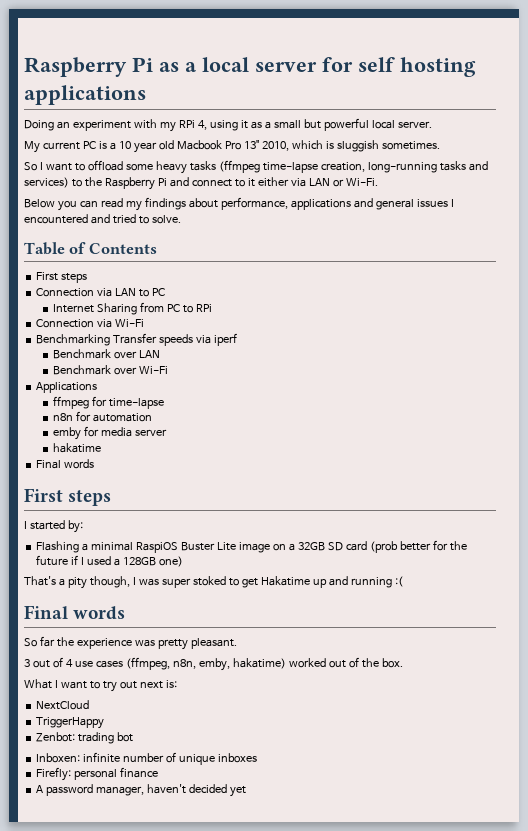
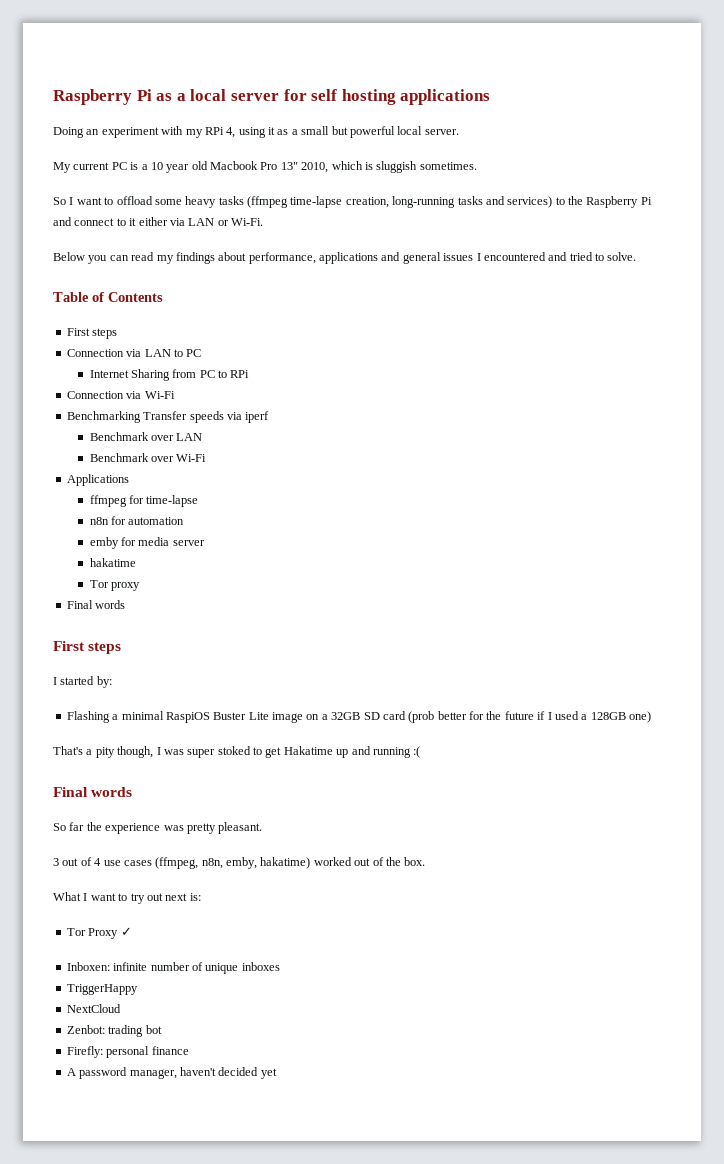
(102, 448) none -> [89,580,140,591] // Tor proxy
[36,700,90,710] [36,717,105,729] [36,732,134,744] NextCloud // TriggerHappy // Zenbot: trading bot -> [66,927,132,939] Tor Proxy ✓
(257, 758) none -> [66,984,138,995] [66,1004,121,1013] [66,1025,162,1037] // TriggerHappy // NextCloud // Zenbot: trading bot

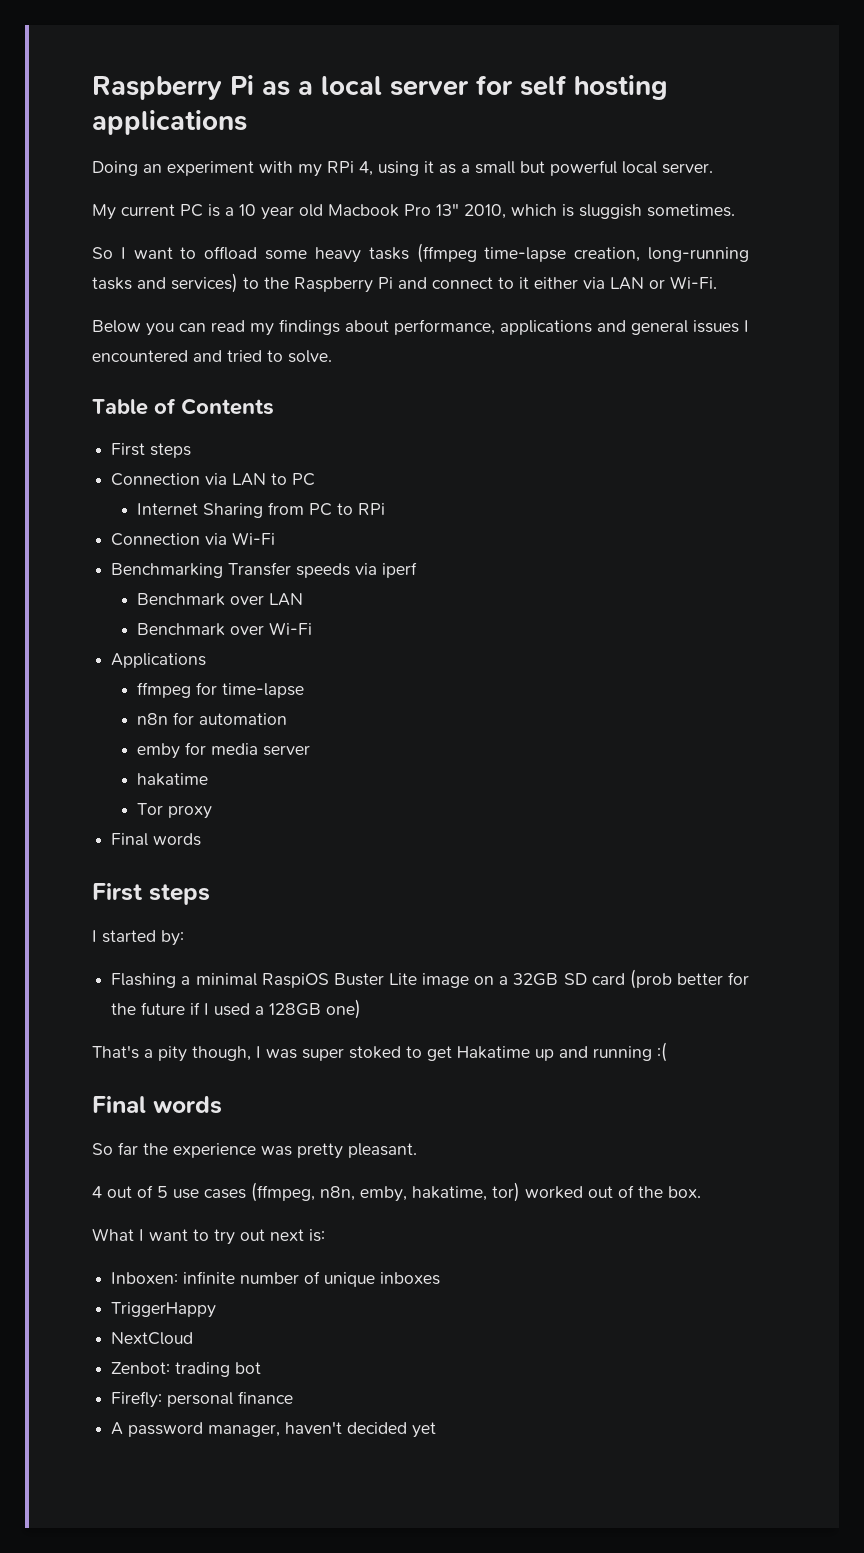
[53,857,102,866] 3 out of 4 -> [92,1185,168,1198] 4 out of 5
[260,857,311,869] hakatime) -> [412,1182,520,1202] hakatime, tor)
[66,927,132,939] // Tor Proxy ✓ -> (325, 1235) none

